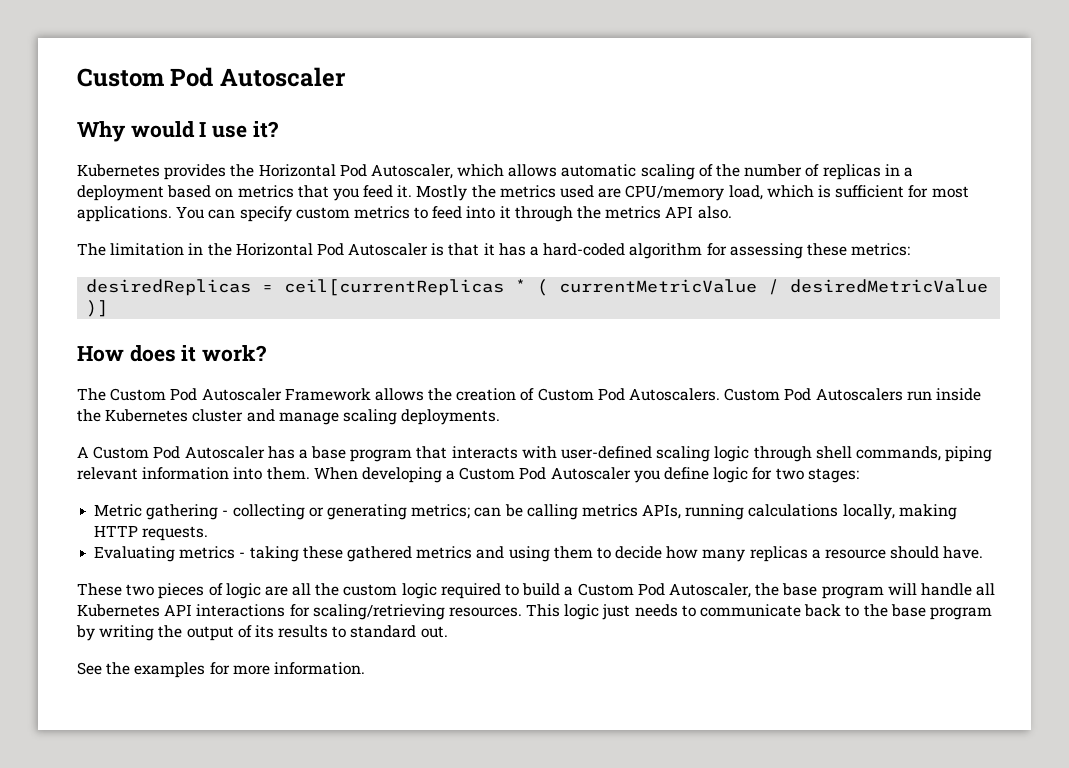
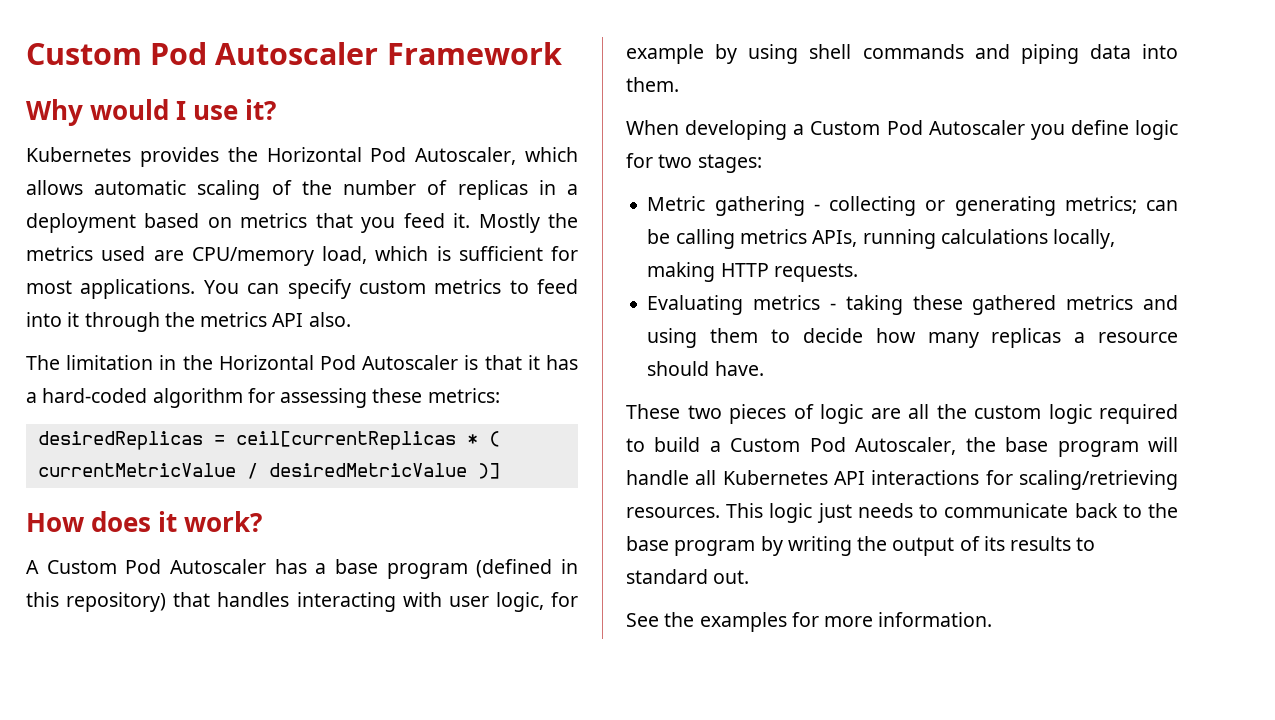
[77,67,346,87] Custom Pod Autoscaler -> [26,42,562,65] Custom Pod Autoscaler Framework
[77,388,981,401] [77,409,501,425] // The Custom Pod Autoscaler Framework allows the creation of Custom Pod Autoscalers. Custom Pod Autoscalers run inside the Kubernetes cluster and manage scaling deployments. -> (263, 521) none
[416,446,993,462] [77,467,230,480] that interacts with user-defined scaling logic through shell commands, piping relevant information -> [476,559,578,578] [26,592,578,612] [626,44,1131,64] (defined in this repository) that handles interacting with user logic, for example by using shell commands and piping data
(310, 473) none -> (679, 84) //

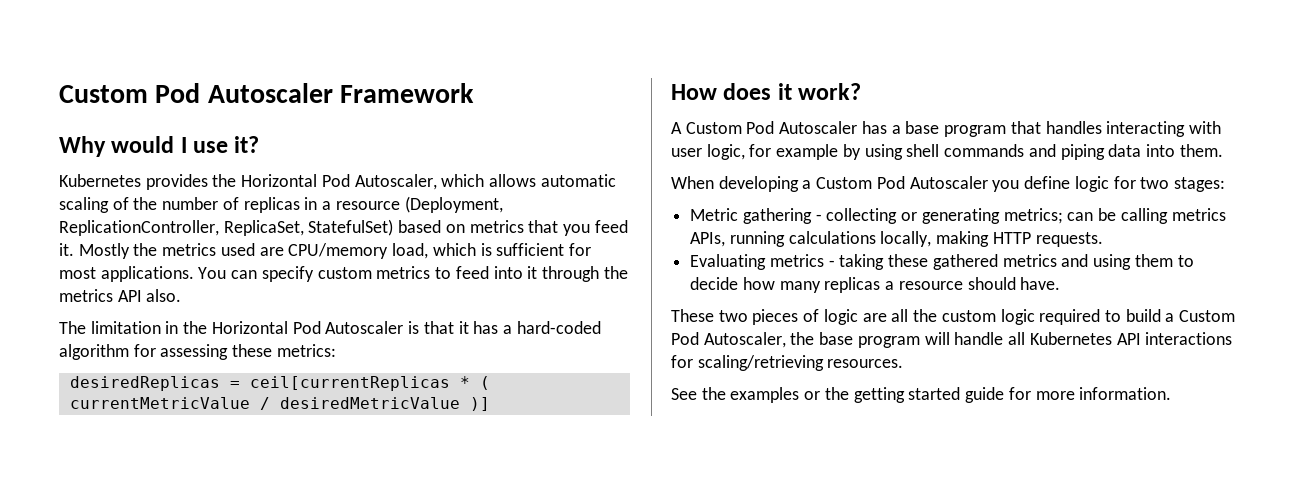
[26,213,136,233] deployment -> [335,196,503,213] [59,219,394,236] resource (Deployment, ReplicationController, ReplicaSet, StatefulSet)
[476,559,578,578] [26,592,167,612] (defined in this repository) -> (1007, 131) none
[726,503,1178,523] [626,536,1096,556] [626,569,750,584] [626,612,787,632] This logic just needs to communicate back to the base program by writing the output of its results to standard out. // See the examples -> [671,387,1005,403] // See the examples or the getting started guide

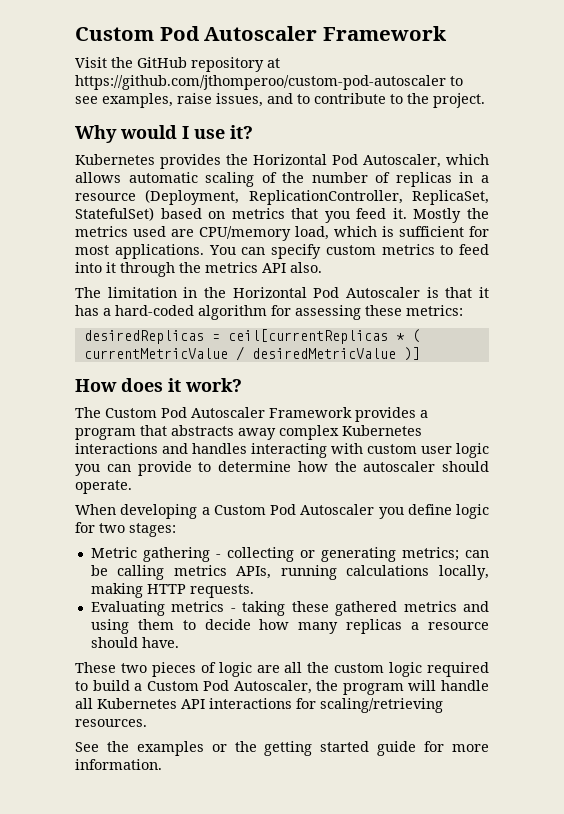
[59,83,475,103] Custom Pod Autoscaler Framework -> [75,26,447,41] [75,57,280,72] [75,75,463,90] [75,93,485,108] Custom Pod Autoscaler Framework // Visit the GitHub repository at https://github.com/jthomperoo/custom-pod-autoscaler to see examples, raise issues, and to contribute to the project.
[671,121,1221,137] [671,144,1223,160] A Custom Pod Autoscaler has a base program that handles interacting with user logic, for example by using shell commands and piping data into them. -> [75,407,428,422] [75,425,422,440] [75,443,489,458] [75,461,489,476] [75,480,132,494] The Custom Pod Autoscaler Framework provides a program that abstracts away complex Kubernetes interactions and handles interacting with custom user logic you can provide to determine how the autoscaler should operate.
[819,332,854,345] base -> (339, 685) none

